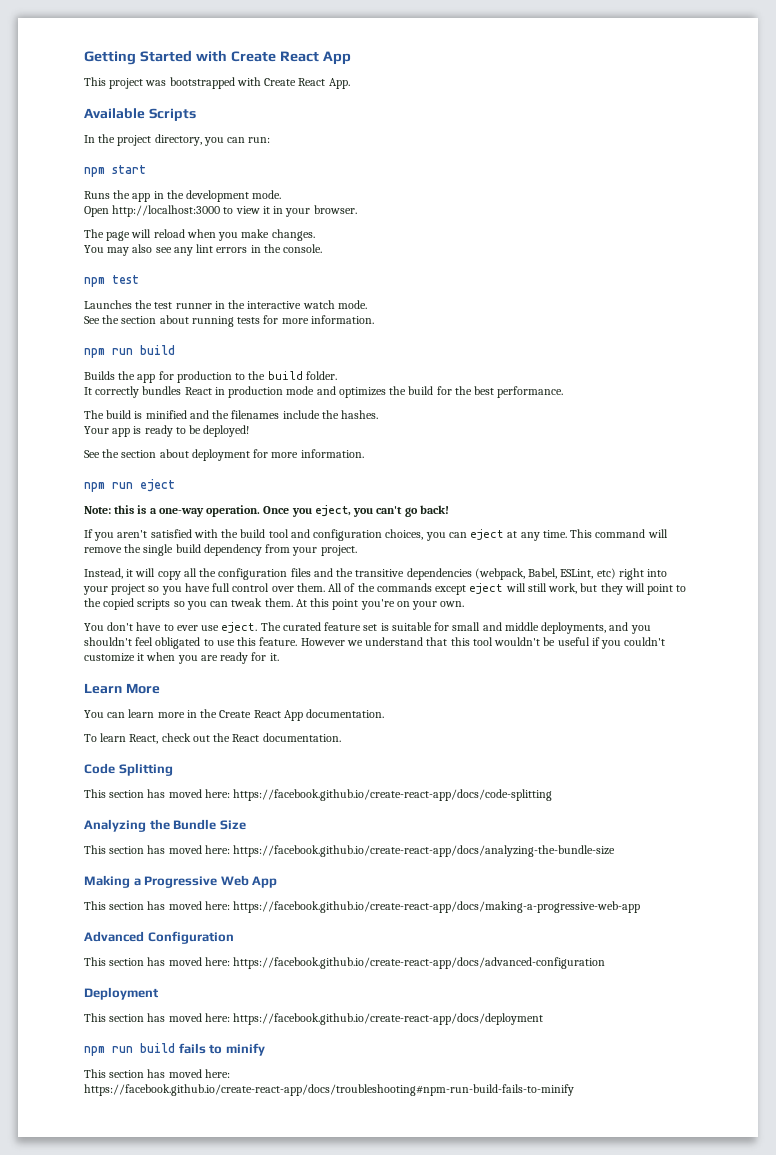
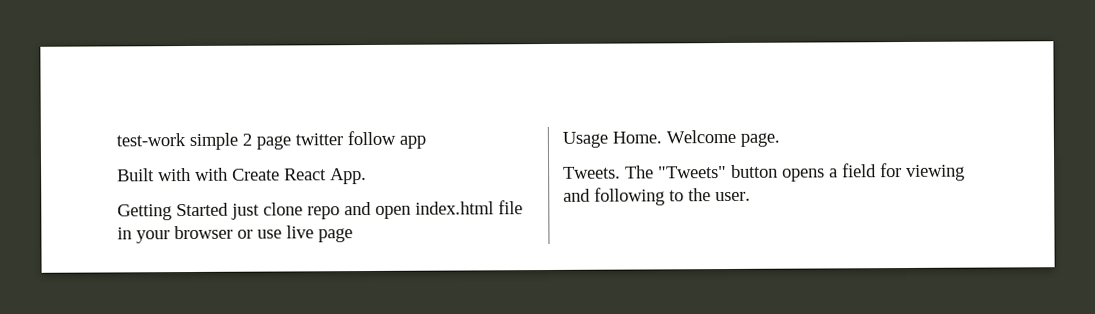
[84,50,351,65] [84,77,350,89] [84,108,196,121] [84,134,271,146] [84,165,146,177] [84,190,282,202] [84,205,357,217] [84,229,315,241] [84,244,323,256] [84,275,139,287] [84,300,367,309] [84,315,374,327] [84,345,175,358] [84,371,337,383] [84,386,564,398] [84,410,379,419] [84,425,250,437] [84,449,364,461] [84,479,175,492] [84,505,449,517] [84,529,668,541] [84,544,357,556] [84,568,668,580] [83,583,687,595] [84,598,465,610] [84,622,651,634] [84,637,666,649] [84,652,279,664] [84,683,160,694] [84,709,385,721] [84,733,341,744] [84,763,173,776] [84,789,553,801] [84,819,246,832] [84,845,616,857] [84,875,278,888] [84,901,641,913] [84,931,234,944] [84,957,606,969] [84,987,159,1000] [84,1013,544,1025] [84,1043,265,1056] [84,1069,230,1078] [84,1084,574,1096] Getting Started with Create React App // This project was bootstrapped with Create React App. // Available Scripts // In the project directory, you can run: // npm start // Runs the app in the development mode. // Open http://localhost:3000 to view it in your browser. // The page will reload when you make changes. // You may also see any lint errors in the console. // npm test // Launches the test runner in the interactive watch mode. // See the section about running tests for more information. // npm run build // Builds the app for production to the build folder. // It correctly bundles React in production mode and optimizes the build for the best performance. // The build is minified and the filenames include the hashes. // Your app is ready to be deployed! // See the section about deployment for more information. // npm run eject // Note: this is a one-way operation. Once you eject, you can't go back! // If you aren't satisfied with the build tool and configuration choices, you can eject at any time. This command will remove the single build dependency from your project. // Instead, it will copy all the configuration files and the transitive dependencies (webpack, Babel, ESLint, etc) right into your project so you have full control over them. All of the commands except eject will still work, but they will point to the copied scripts so you can tweak them. At this point you're on your own. // You don't have to ever use eject. The curated feature set is suitable for small and middle deployments, and you shouldn't feel obligated to use this feature. However we understand that this tool wouldn't be useful if you couldn't customize it when you are ready for it. // Learn More // You can learn more in the Create React App documentation. // To learn React, check out the React documentation. // Code Splitting // This section has moved here: https://facebook.github.io/create-react-app/docs/code-splitting // Analyzing the Bundle Size // This section has moved here: https://facebook.github.io/create-react-app/docs/analyzing-the-bundle-size // Making a Progressive Web App // This section has moved here: https://facebook.github.io/create-react-app/docs/making-a-progressive-web-app // Advanced Configuration // This section has moved here: https://facebook.github.io/create-react-app/docs/advanced-configuration // Deployment // This section has moved here: https://facebook.github.io/create-react-app/docs/deployment // npm run build fails to minify // This section has moved here: https://facebook.github.io/create-react-app/docs/troubleshooting#npm-run-build-fails-to-minify -> [116,130,426,150] [117,167,367,185] [117,200,523,221] [117,225,353,244] [562,129,780,148] [563,163,965,182] [563,187,751,206] test-work simple 2 page twitter follow app // Built with with Create React App. // Getting Started just clone repo and open index.html file in your browser or use live page // Usage Home. Welcome page. // Tweets. The "Tweets" button opens a field for viewing and following to the user.

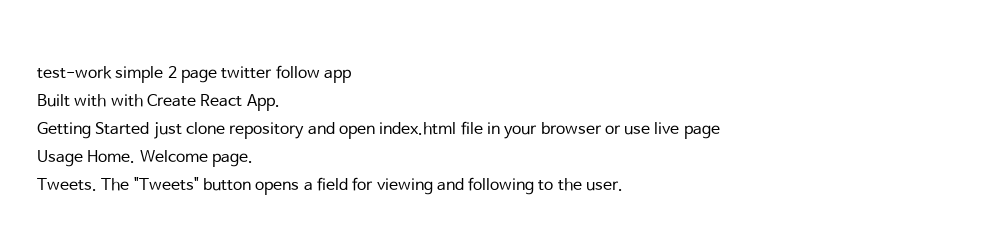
[307,206,340,220] repo -> [229,122,305,139] repository

